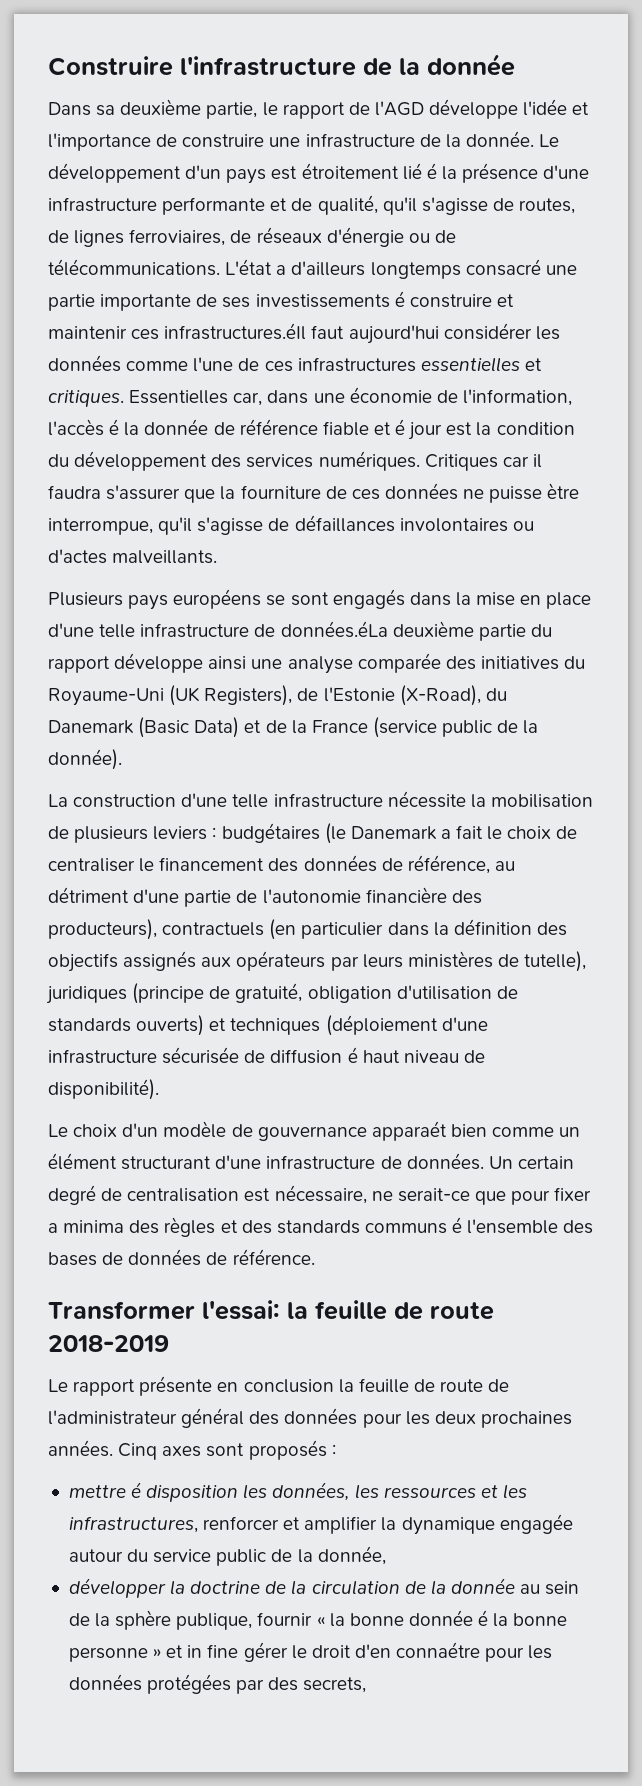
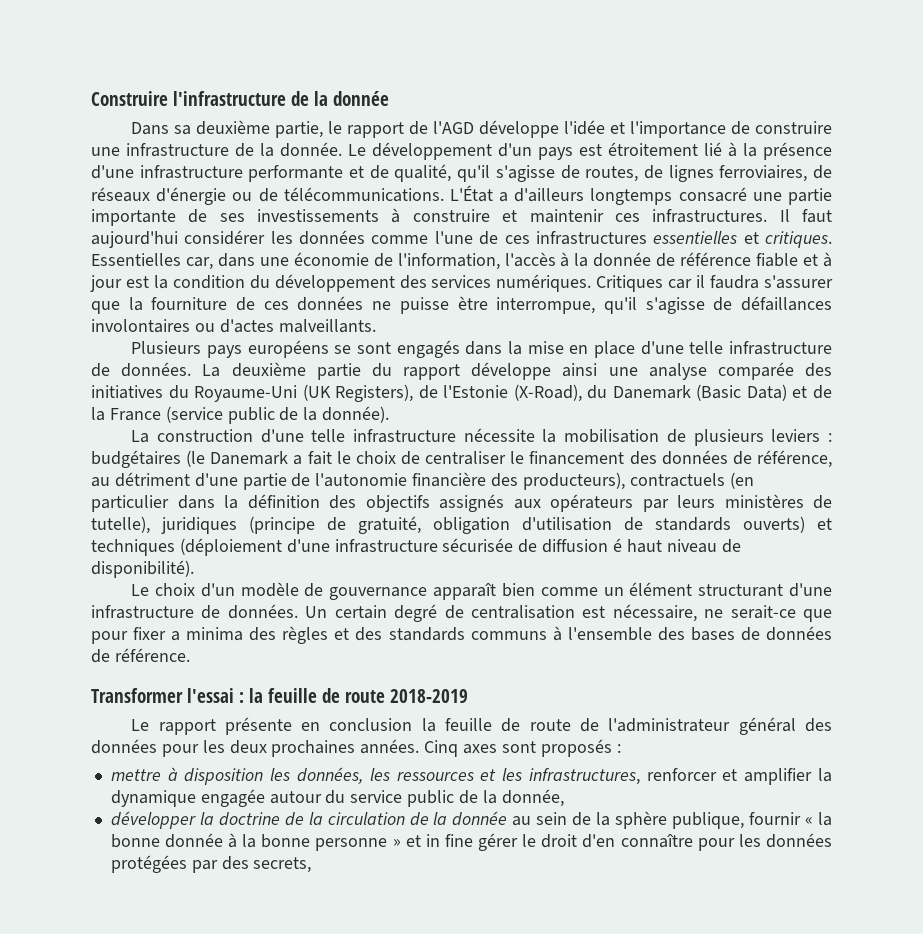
[426,163,437,179] é -> [728,142,737,157] à
[225,259,273,275] L'état -> [449,185,493,202] L'État
[394,291,405,307] é -> [391,208,401,223] à
[164,323,307,340] infrastructures.éIl -> [652,209,790,223] infrastructures. Il
[109,419,120,435] é -> [560,252,570,267] à
[395,419,406,435] é -> [822,252,832,267] à
[280,621,388,638] données.éLa -> [121,362,221,377] données. La
[371,1121,447,1141] apparaét -> [433,583,497,600] apparaît
[452,1217,463,1233] é -> [552,626,562,641] à
[202,1300,280,1320] l'essai: -> [187,688,244,703] l'essai :
[131,1482,142,1498] é -> [167,767,178,781] à
[478,1610,489,1626] é -> [228,833,238,848] à
[396,1642,481,1658] connaétre -> [620,834,693,848] connaître

